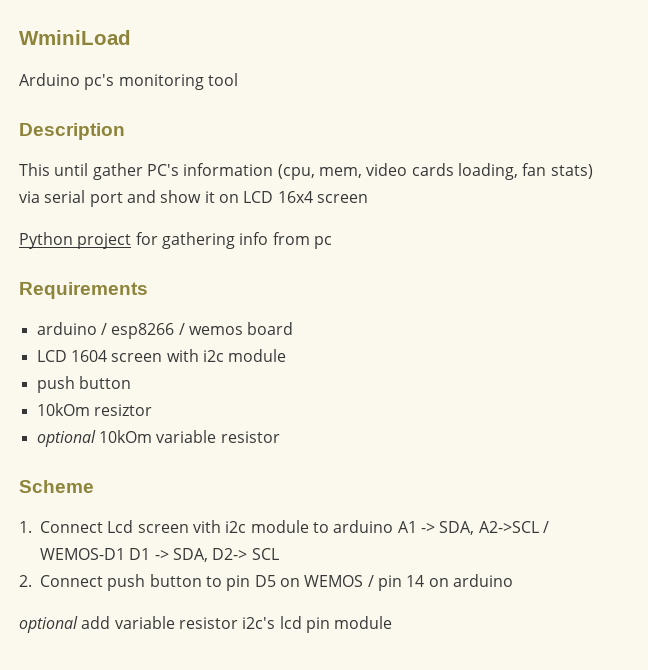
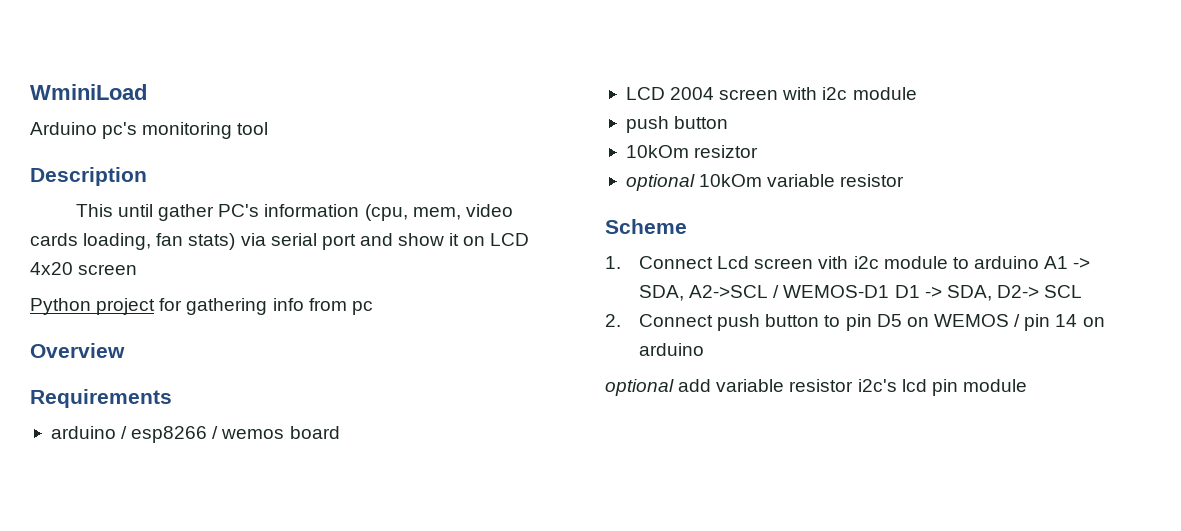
[277,191,313,203] 16x4 -> [30,262,73,275] 4x20
(332, 242) none -> [30,343,125,358] // Overview
[70,350,107,362] 1604 -> [670,87,715,100] 2004

